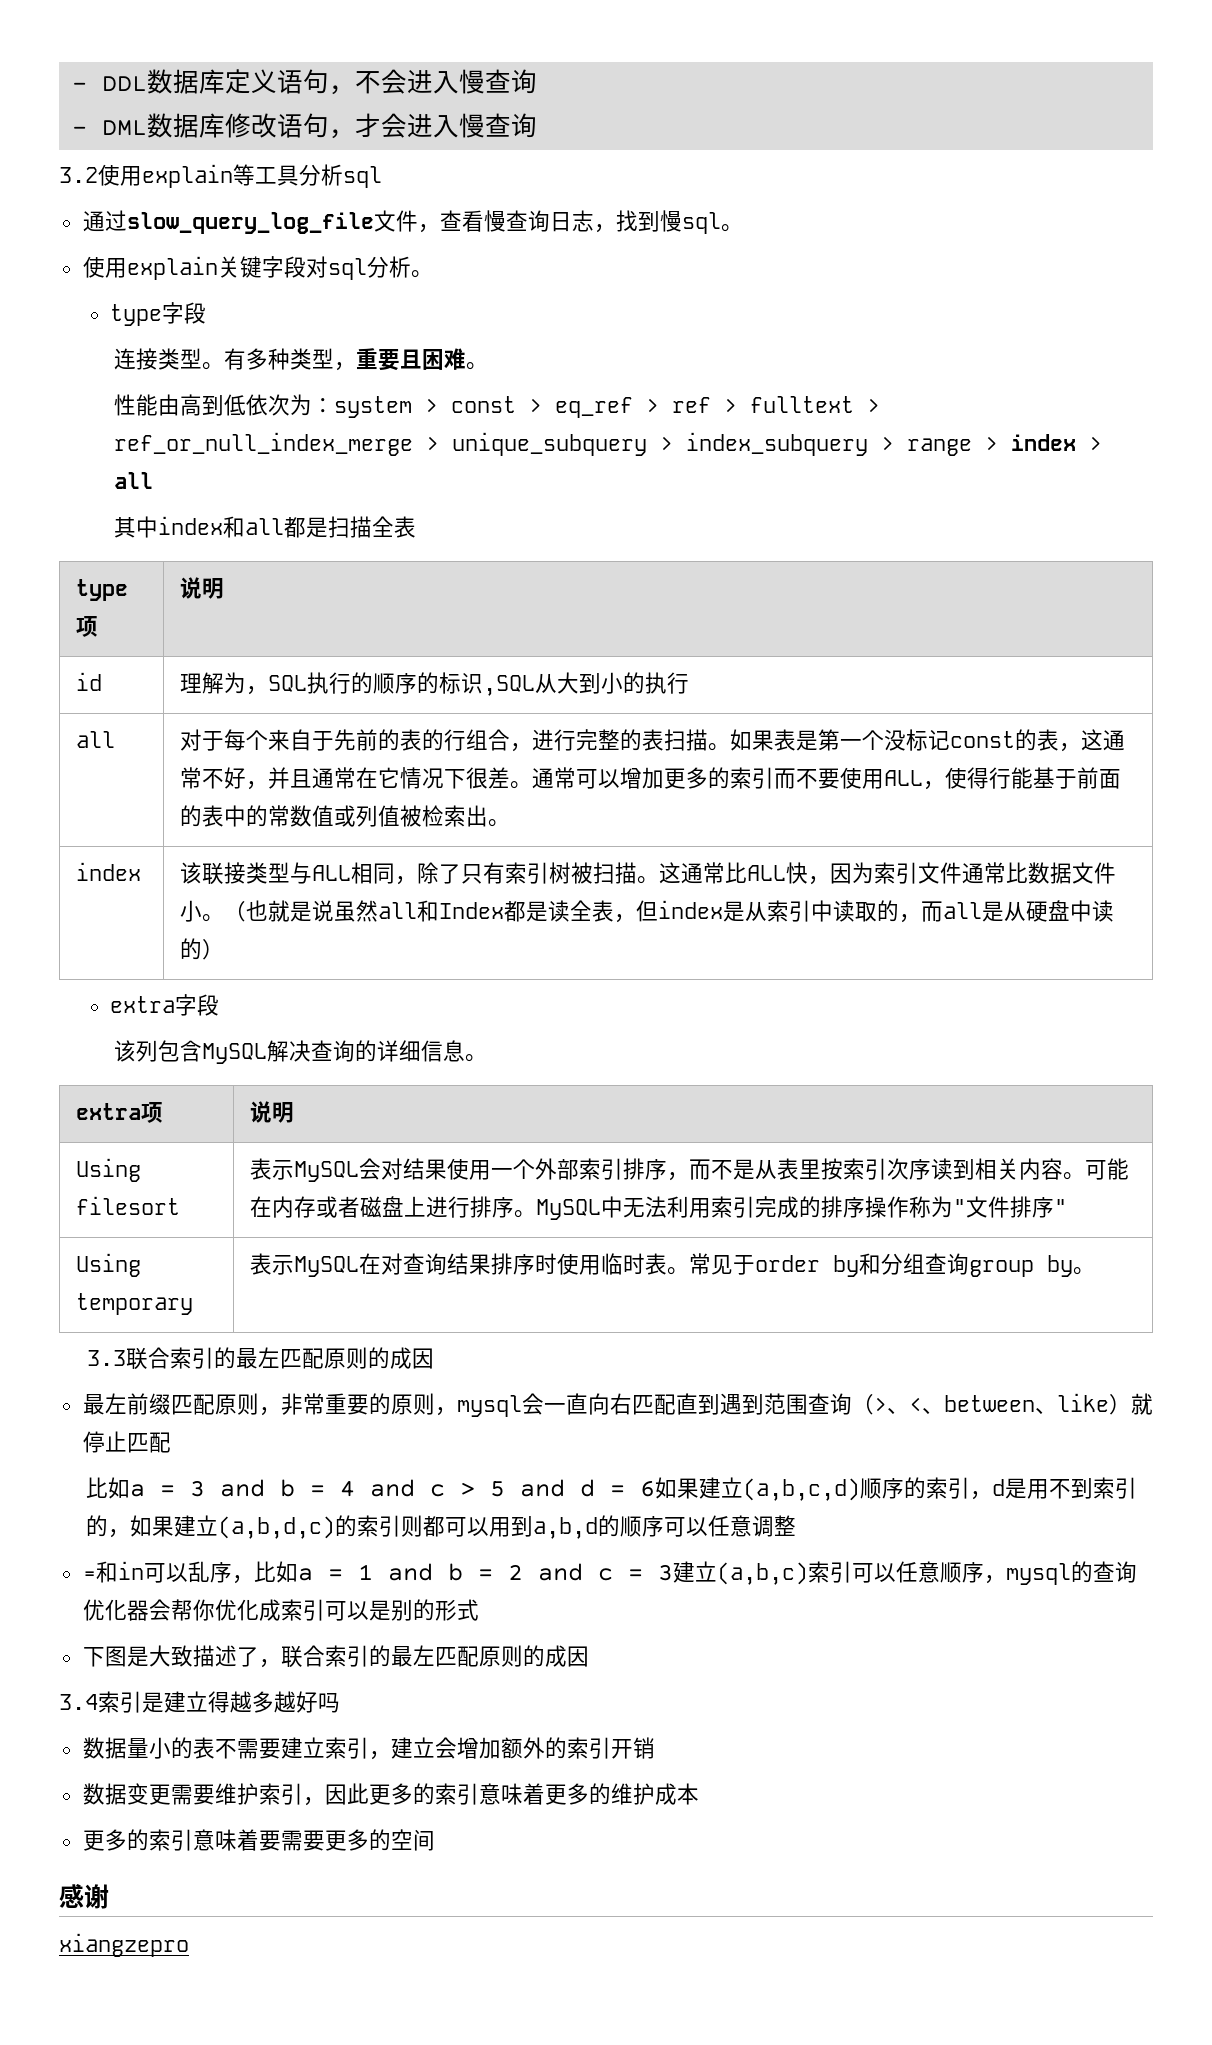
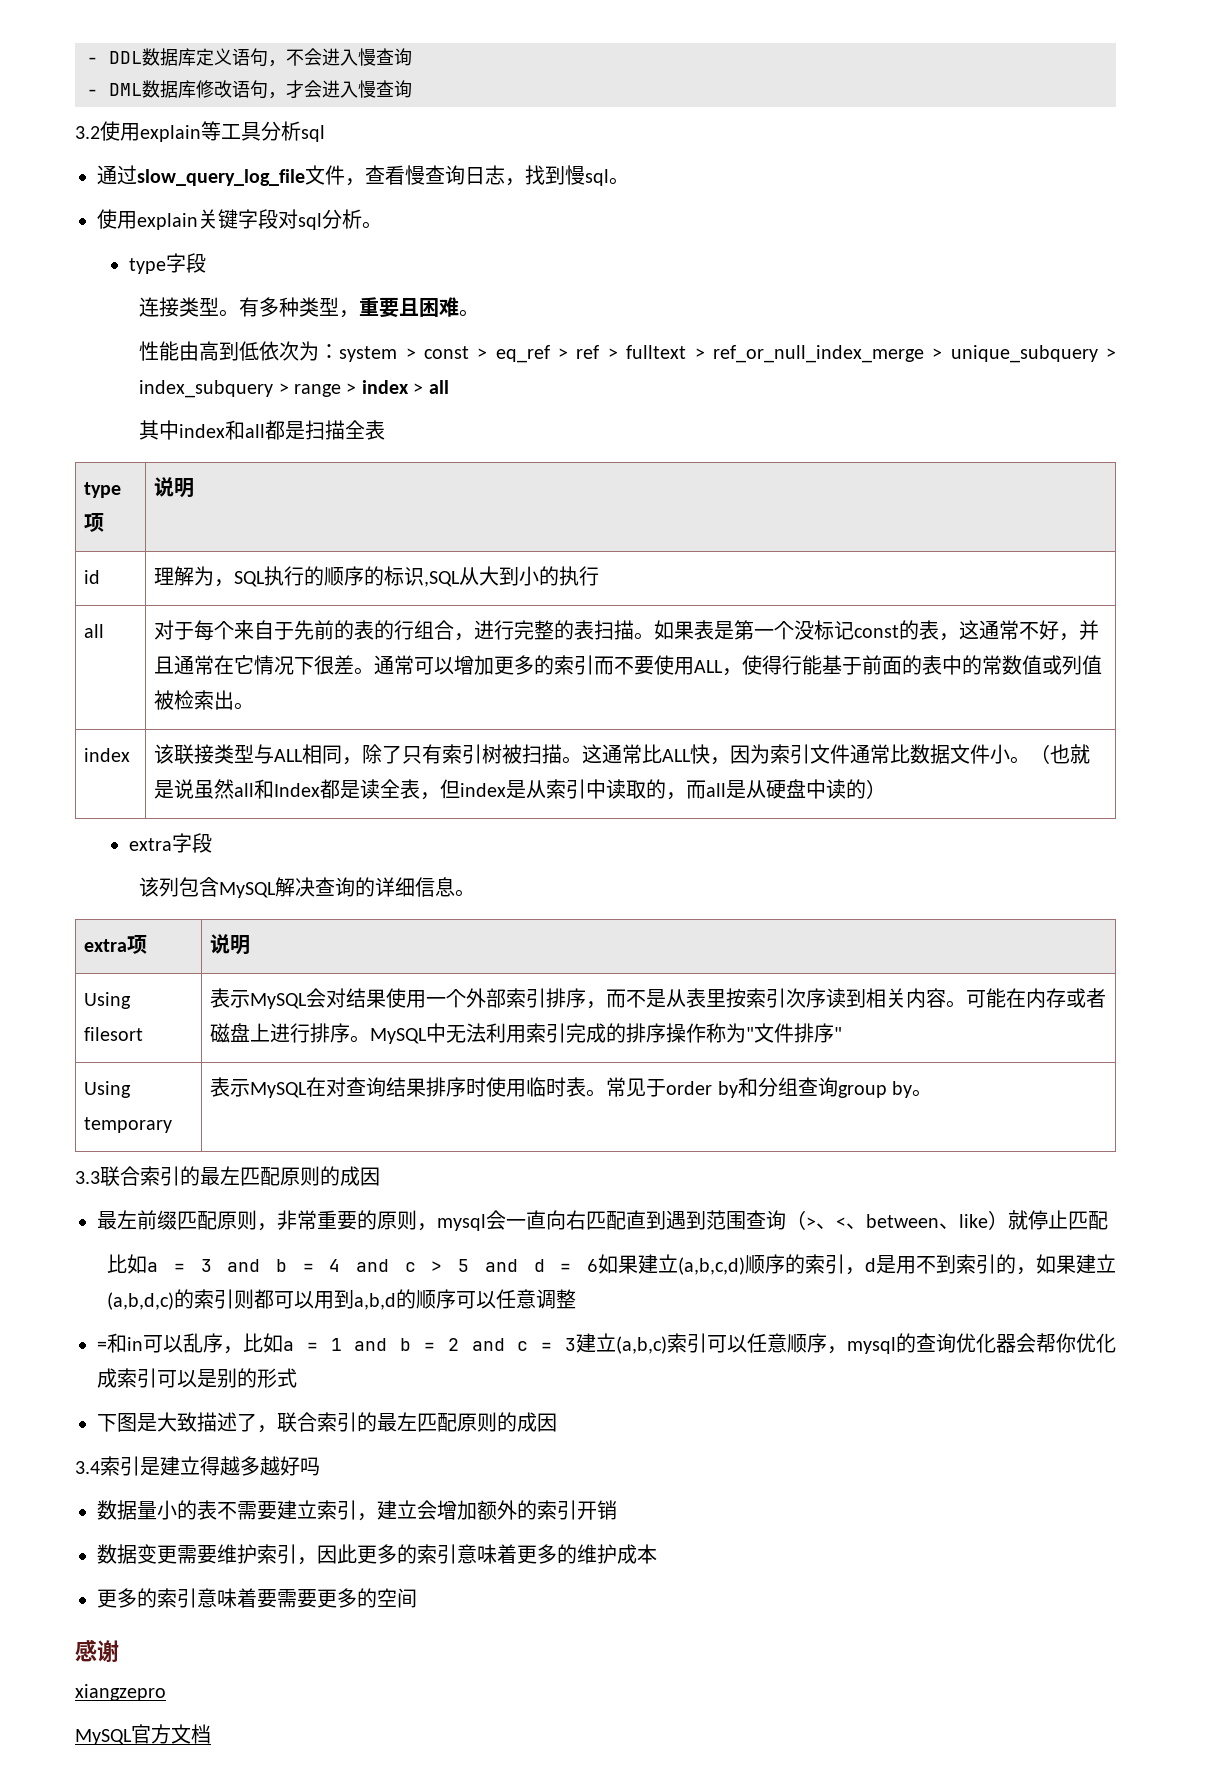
(189, 1945) none -> [75,1724,211,1745] // MySQL官方文档

